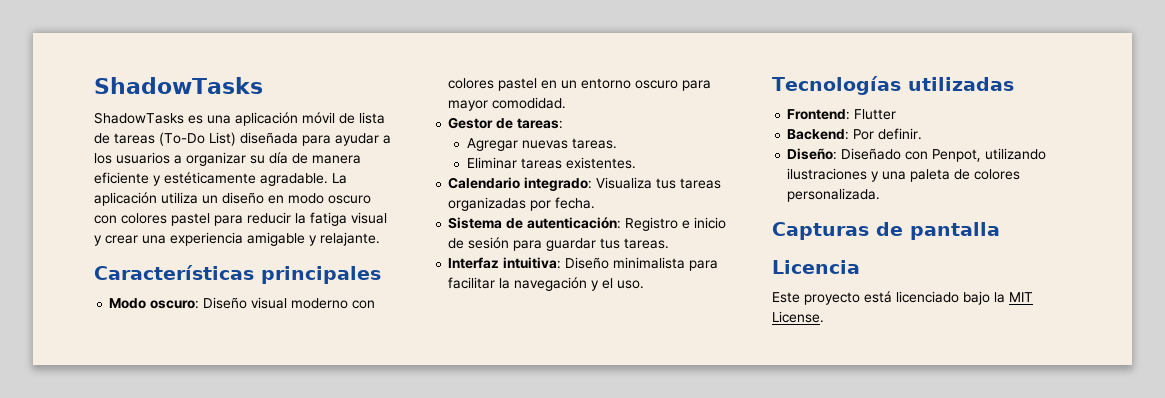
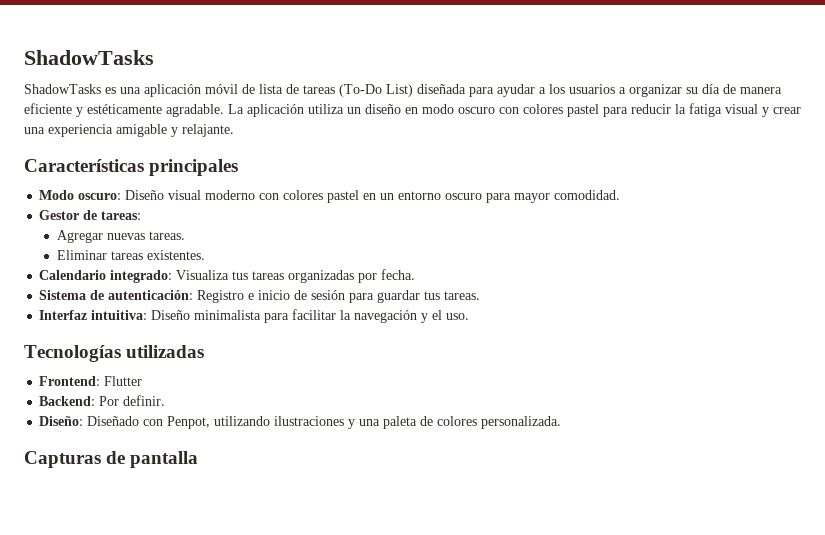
[772,260,860,274] [772,291,1033,305] [772,311,824,323] // Licencia // Este proyecto está licenciado bajo la MIT License. -> (199, 459) none

